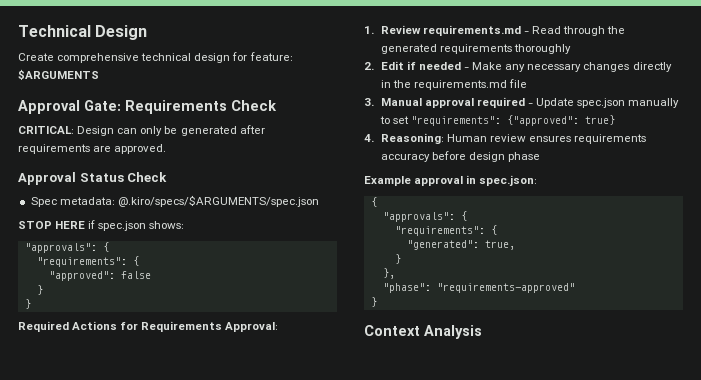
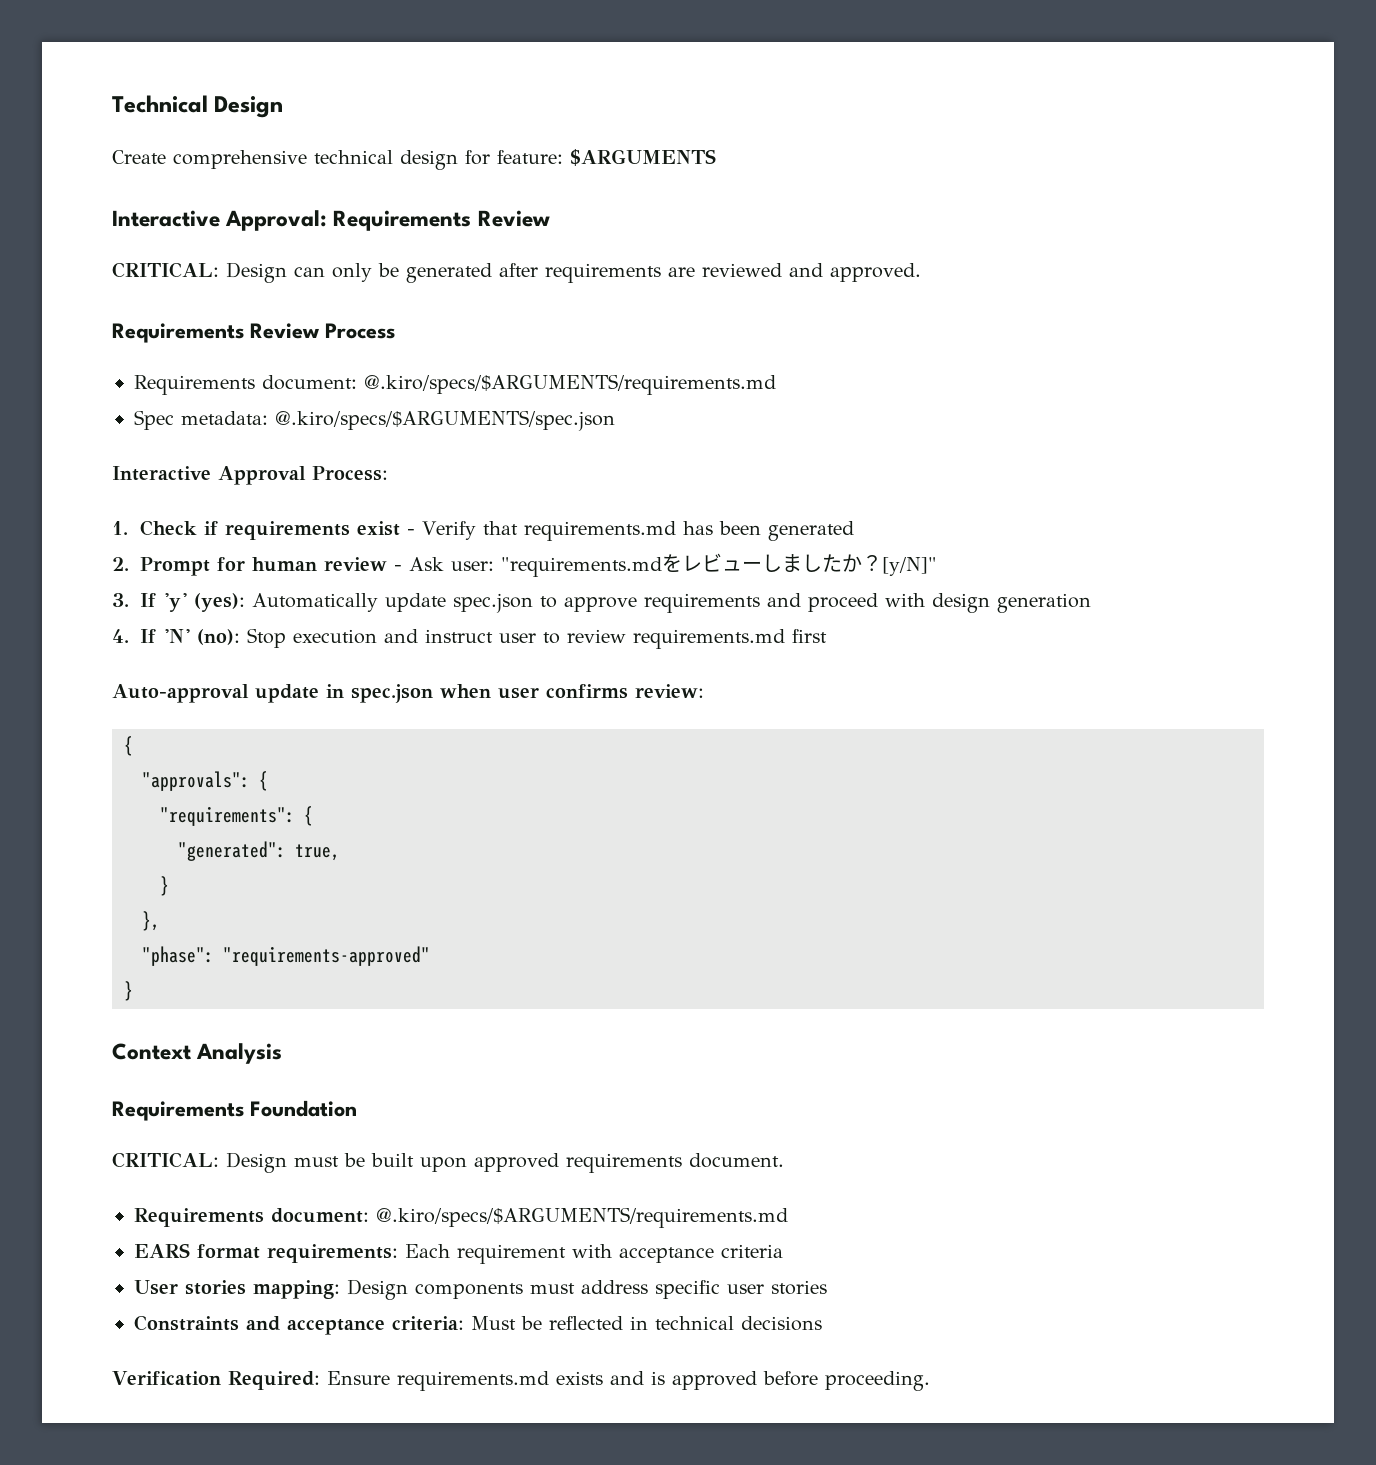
[18,100,277,114] Approval Gate: Requirements Check -> [112,210,550,231] Interactive Approval: Requirements Review
(112, 149) none -> [702,263,823,277] reviewed and
[18,172,168,185] [30,195,319,207] [18,220,185,231] [24,242,109,253] [36,256,139,267] [48,271,151,281] [36,285,43,295] [24,299,31,309] [18,321,279,332] [364,25,626,36] [380,44,571,54] Approval Status Check // Spec metadata: @.kiro/specs/$ARGUMENTS/spec.json // STOP HERE if spec.json shows: // "approvals": { // "requirements": { // "approved": false // } // } // Required Actions for Requirements Approval: // 1. Review requirements.md - Read through the generated requirements thoroughly -> [112,323,395,343] [134,374,776,395] [134,410,615,431] [112,466,388,485] [112,520,855,541] Requirements Review Process // Requirements document: @.kiro/specs/$ARGUMENTS/requirements.md // Spec metadata: @.kiro/specs/$ARGUMENTS/spec.json // Interactive Approval Process: // 1. Check if requirements exist - Verify that requirements.md has been generated
[380,61,672,72] [380,79,528,90] [364,97,680,108] [379,115,615,126] [364,133,647,144] [380,151,541,162] [364,175,538,186] Edit if needed - Make any necessary changes directly in the requirements.md file // 3. Manual approval required - Update spec.json manually to set "requirements": {"approved": true} // 4. Reasoning: Human review ensures requirements accuracy before design phase // Example approval in spec.json: -> [140,553,938,577] [112,593,1092,613] [112,628,828,649] [112,684,704,703] Prompt for human review - Ask user: "requirements.mdをレビューしましたか？[y/N]" // 3. If 'y' (yes): Automatically update spec.json to approve requirements and proceed with design generation // 4. If 'N' (no): Stop execution and instruct user to review requirements.md first // Auto-approval update in spec.json when user confirms review:
(482, 332) none -> [112,1100,357,1121] [112,1152,784,1173] [134,1207,788,1228] [134,1243,783,1264] [134,1279,827,1300] [134,1315,822,1335] [112,1371,930,1391] // Requirements Foundation // CRITICAL: Design must be built upon approved requirements document. // Requirements document: @.kiro/specs/$ARGUMENTS/requirements.md // EARS format requirements: Each requirement with acceptance criteria // User stories mapping: Design components must address specific user stories // Constraints and acceptance criteria: Must be reflected in technical decisions // Verification Required: Ensure requirements.md exists and is approved before proceeding.

